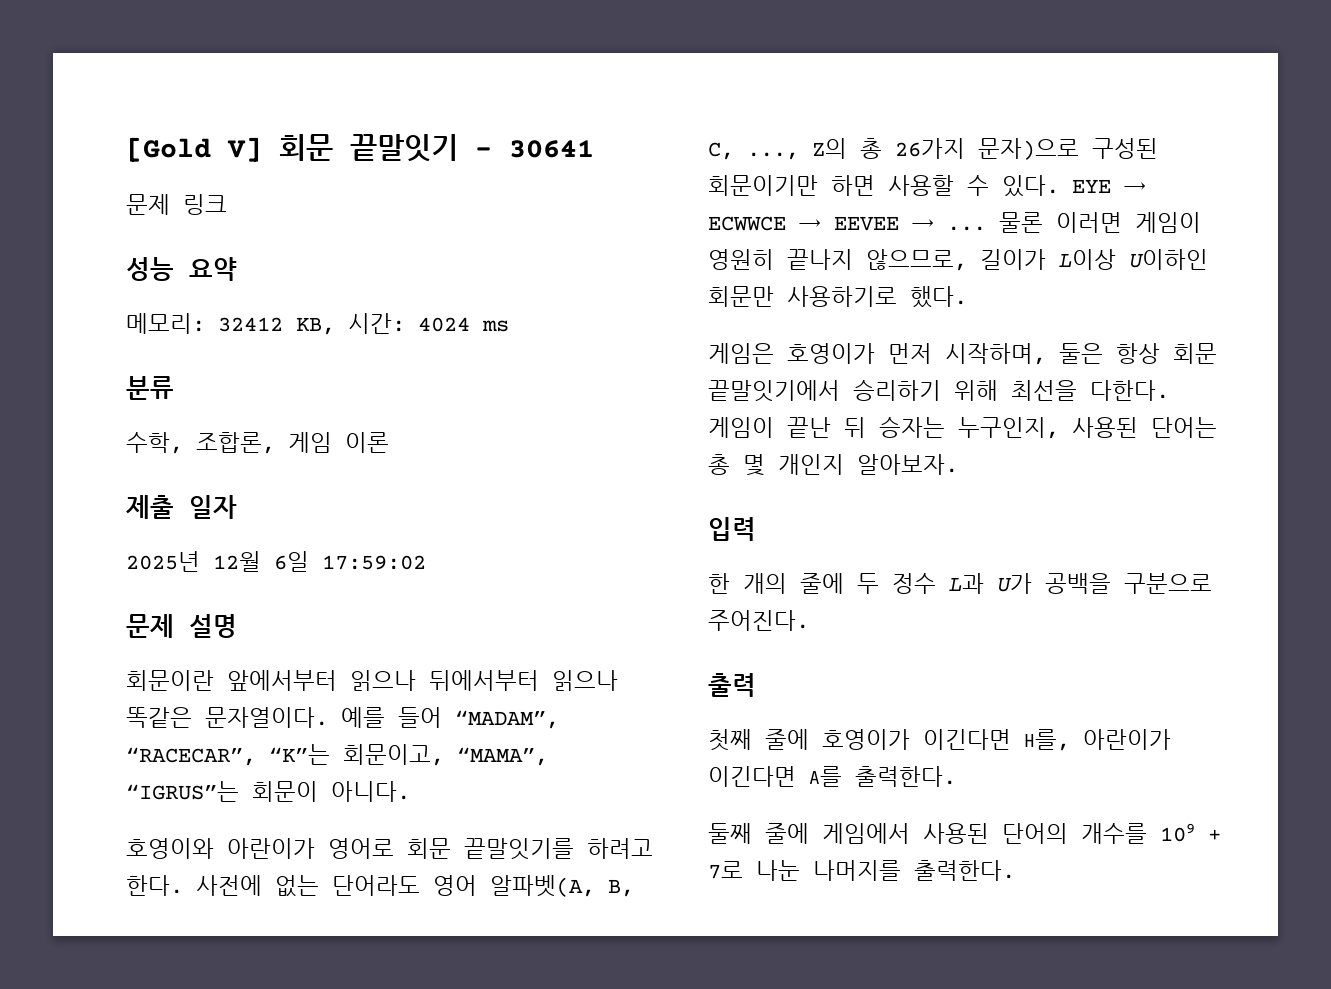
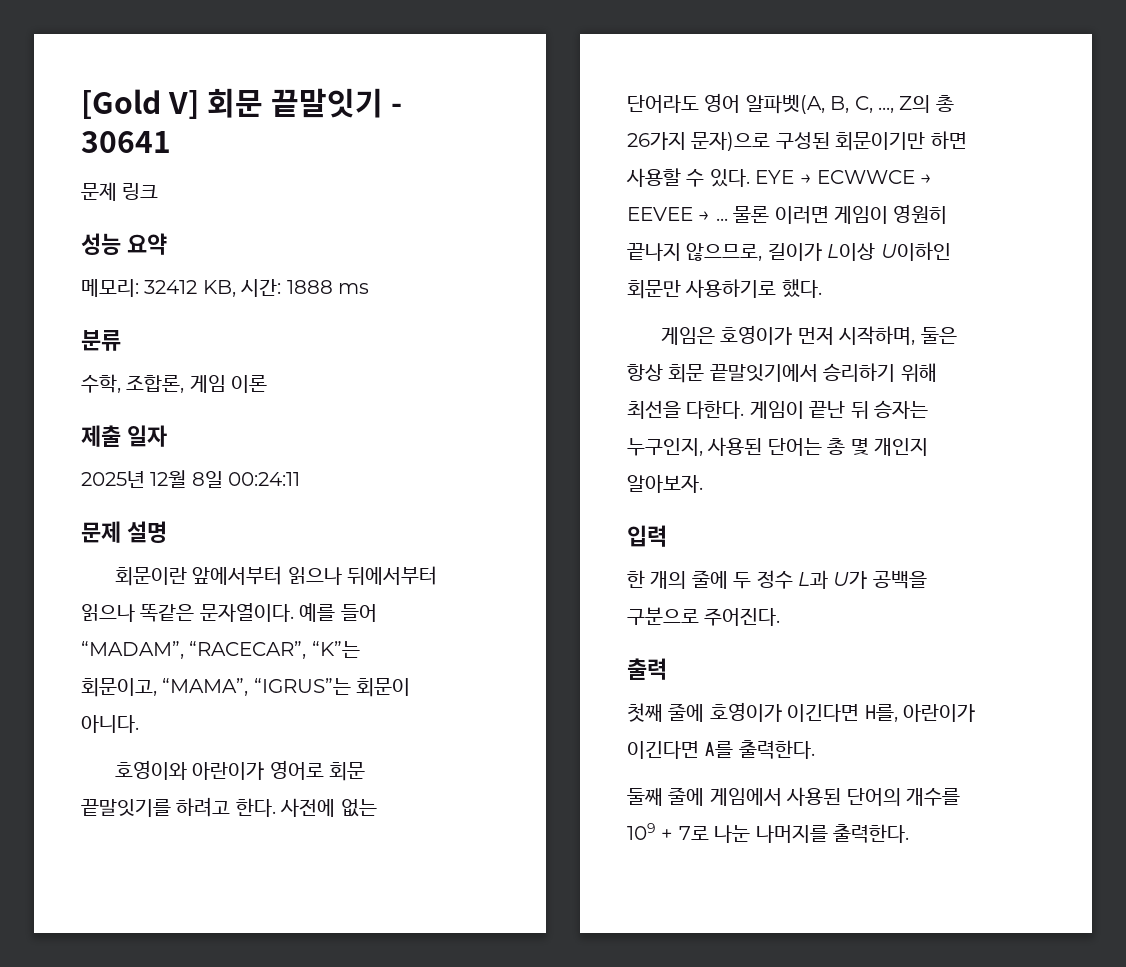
[418,317,470,332] 4024 -> [286,280,333,294] 1888
[274,551,426,572] 6일 17:59:02 -> [191,471,301,488] 8일 00:24:11

